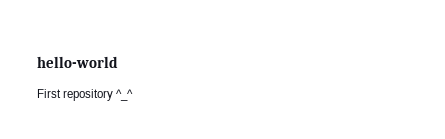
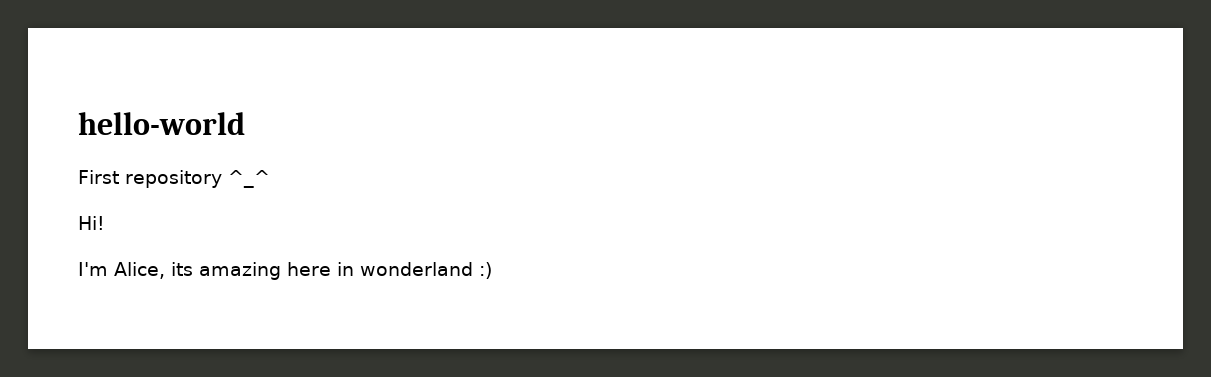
(134, 95) none -> [78,216,105,230] [78,262,492,280] // Hi! // I'm Alice, its amazing here in wonderland :)

